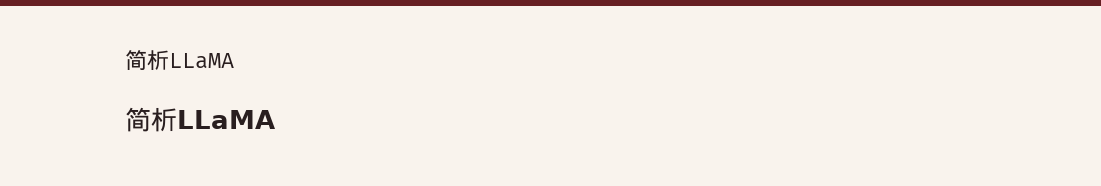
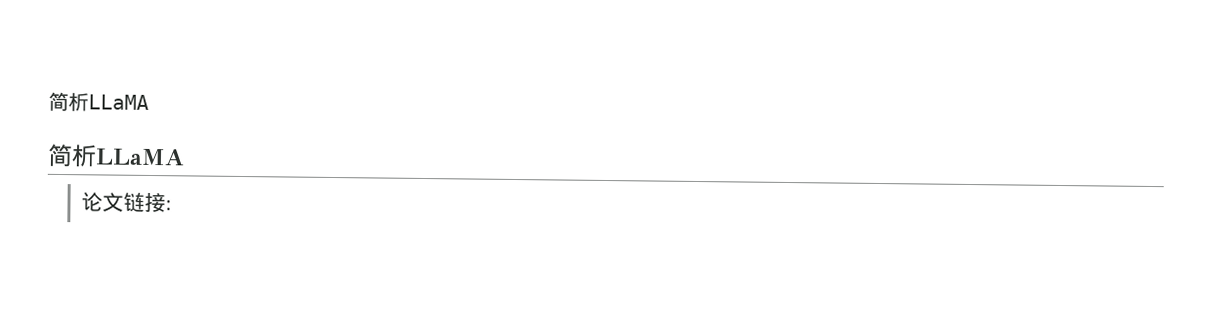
(275, 119) none -> [81,191,173,213] // 论文链接:

